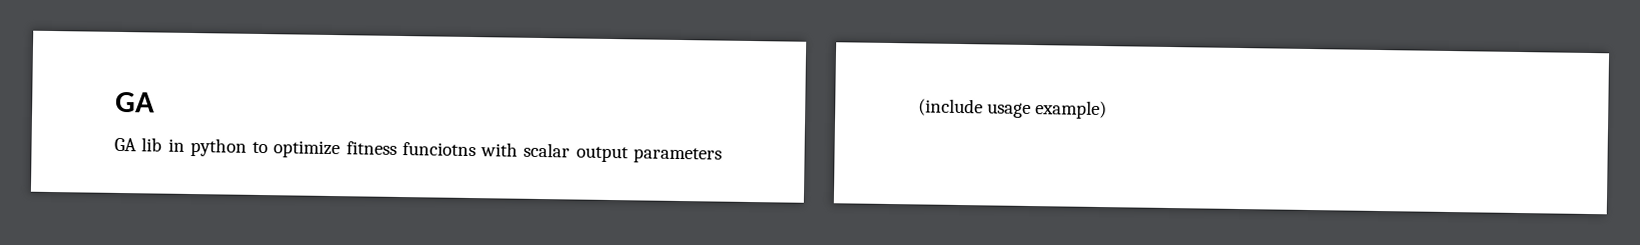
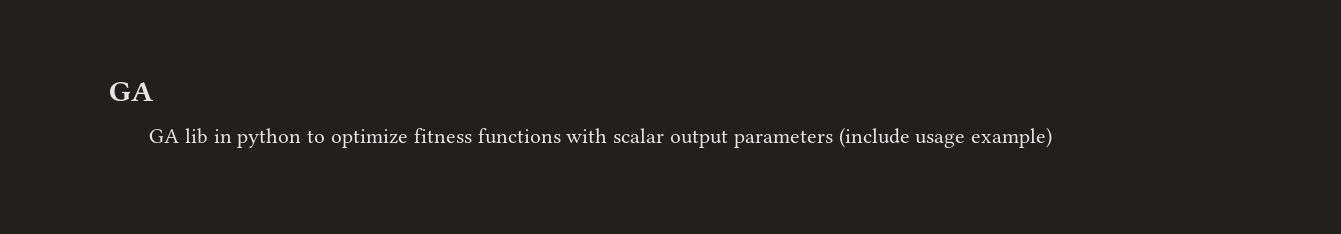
[401,142,476,157] funciotns -> [477,128,561,144] functions

